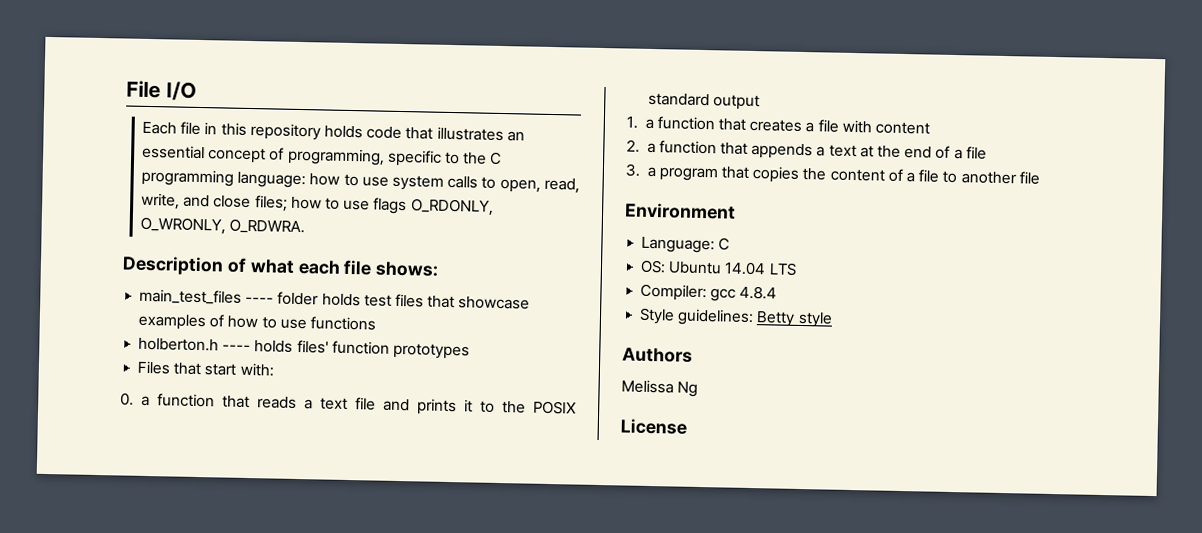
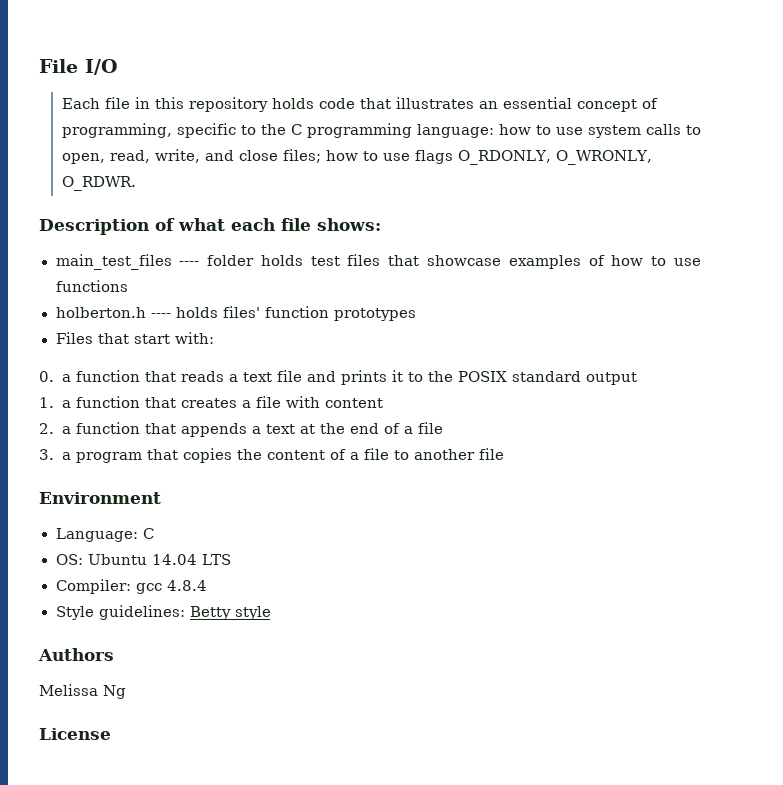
[229,218,306,235] O_RDWRA. -> [61,176,136,191] O_RDWR.

